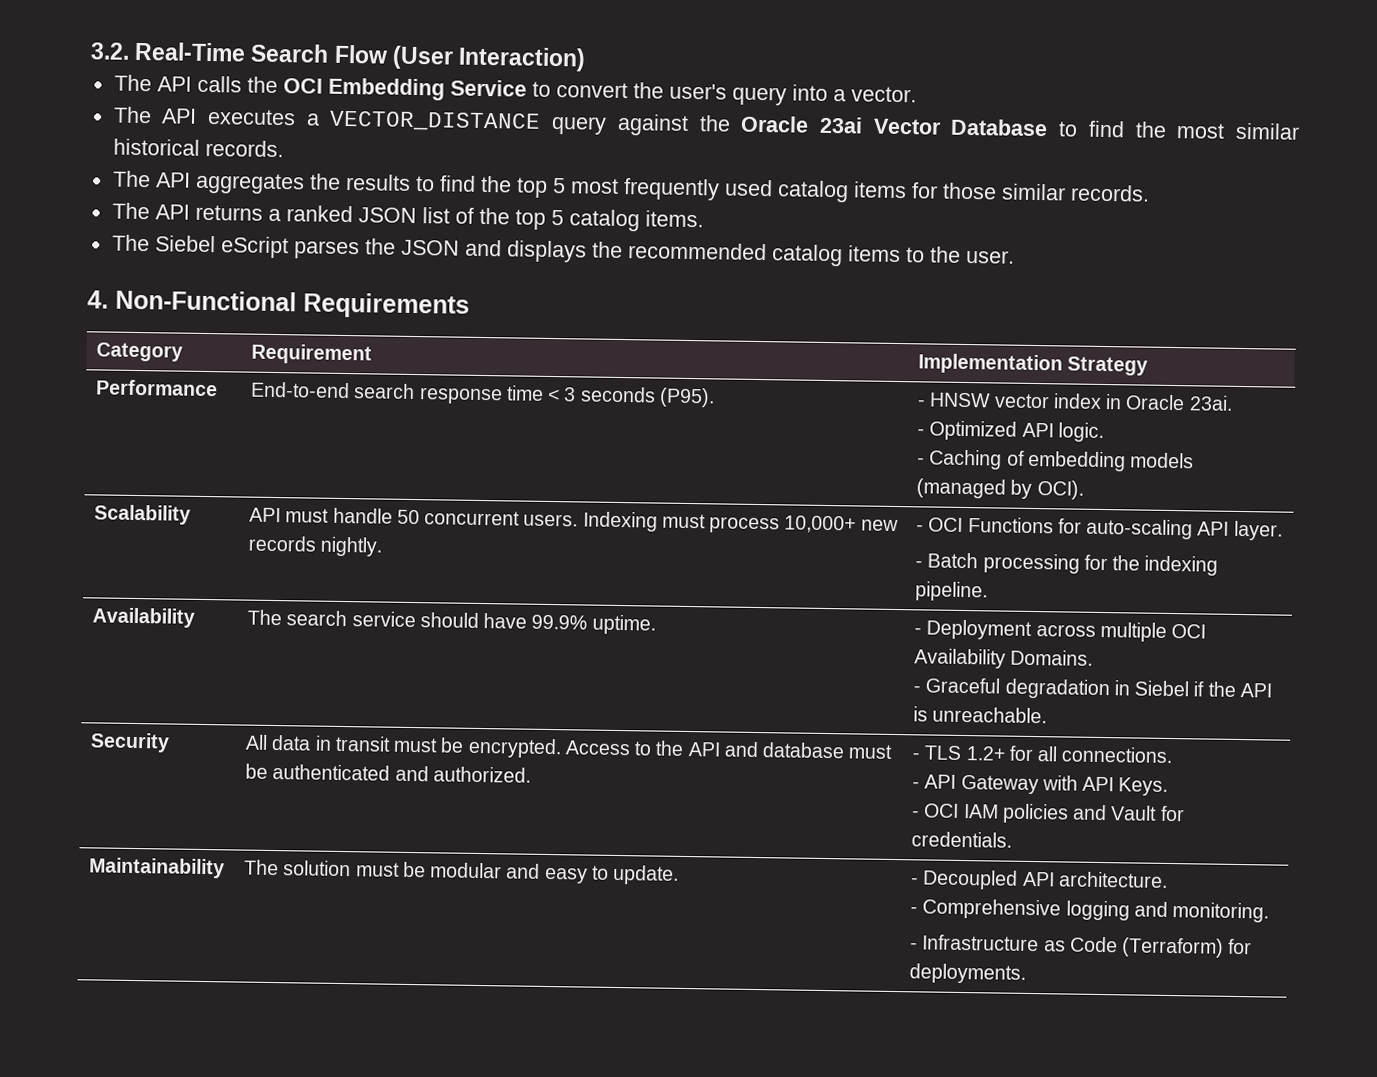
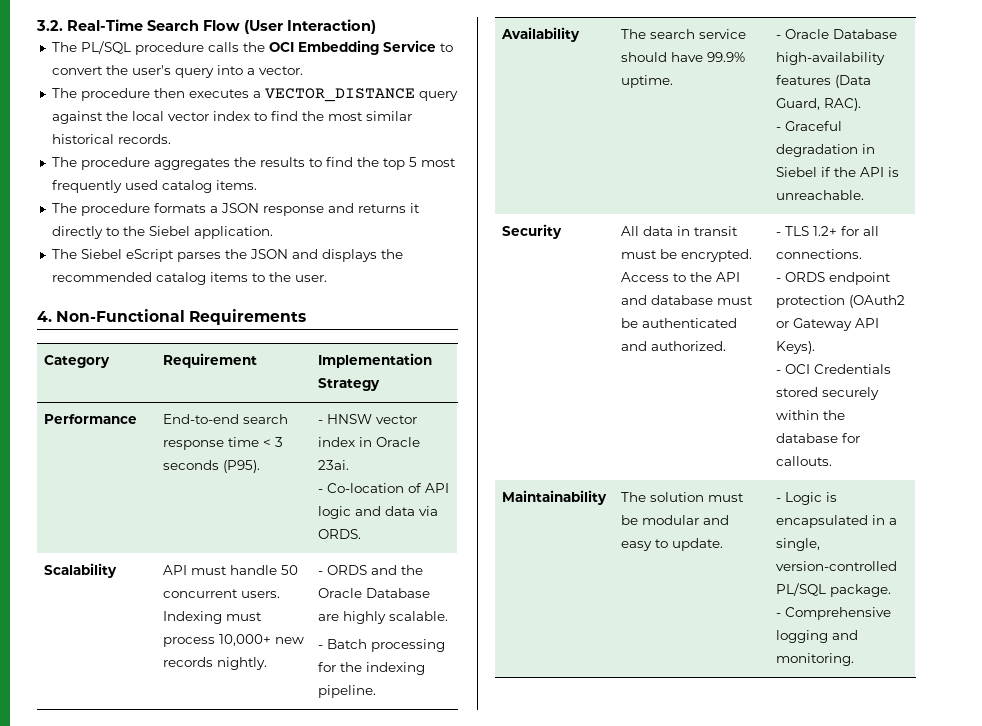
[156,76,192,92] API -> [80,41,204,55] PL/SQL procedure
[161,108,198,124] API -> [80,88,185,101] procedure then
[740,115,1049,137] Oracle 23ai Vector Database -> [131,111,250,121] local vector index
[155,172,191,188] API -> [80,157,150,170] procedure
[852,181,1150,202] [111,202,704,232] items for those similar records. // The API returns a ranked JSON list of the top 5 catalog items. -> [215,180,257,190] [51,203,420,216] [51,226,273,239] items. // The procedure formats a JSON response and returns it directly to the Siebel application.
[929,420,1104,443] [916,449,1195,472] [915,478,1084,500] Optimized API logic. // - Caching of embedding models (managed by OCI). -> [327,483,450,493] [318,506,439,519] [318,529,362,539] Co-location of API logic and data via ORDS.
[928,517,1283,541] OCI Functions for auto-scaling API layer. -> [327,565,424,575] [318,588,431,598] [318,611,449,624] ORDS and the Oracle Database are highly scalable.
[926,619,1207,642] [913,648,1094,669] Deployment across multiple OCI Availability Domains. -> [785,29,898,39] [776,52,886,65] [776,75,872,88] [776,98,862,111] Oracle Database high-availability features (Data Guard, RAC).
[924,774,1169,796] [910,803,1185,824] [910,831,1012,848] API Gateway with API Keys. // - OCI IAM policies and Vault for credentials. -> [785,272,892,285] [776,295,906,308] [776,318,880,331] [776,341,816,354] [776,364,892,374] [776,387,880,400] [776,410,846,420] [776,433,861,443] [776,456,833,466] ORDS endpoint protection (OAuth2 or Gateway API Keys). // - OCI Credentials stored securely within the database for callouts.
[922,869,1168,890] Decoupled API architecture. -> [785,492,838,505] [776,515,898,528] [776,538,821,551] [776,561,898,571] [776,583,892,597] Logic is encapsulated in a single, version-controlled PL/SQL package.
[909,934,1253,958] [908,963,1026,984] // - Infrastructure as Code (Terraform) for deployments. -> (855, 659) none

